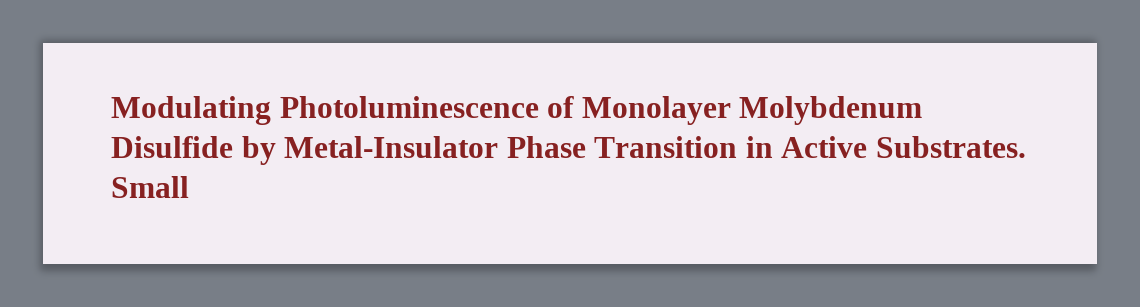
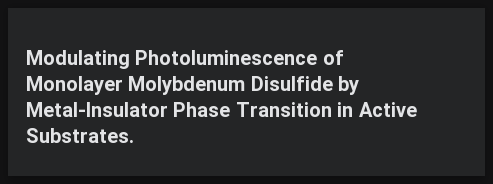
[111,176,189,198] Small -> (134, 135) none

